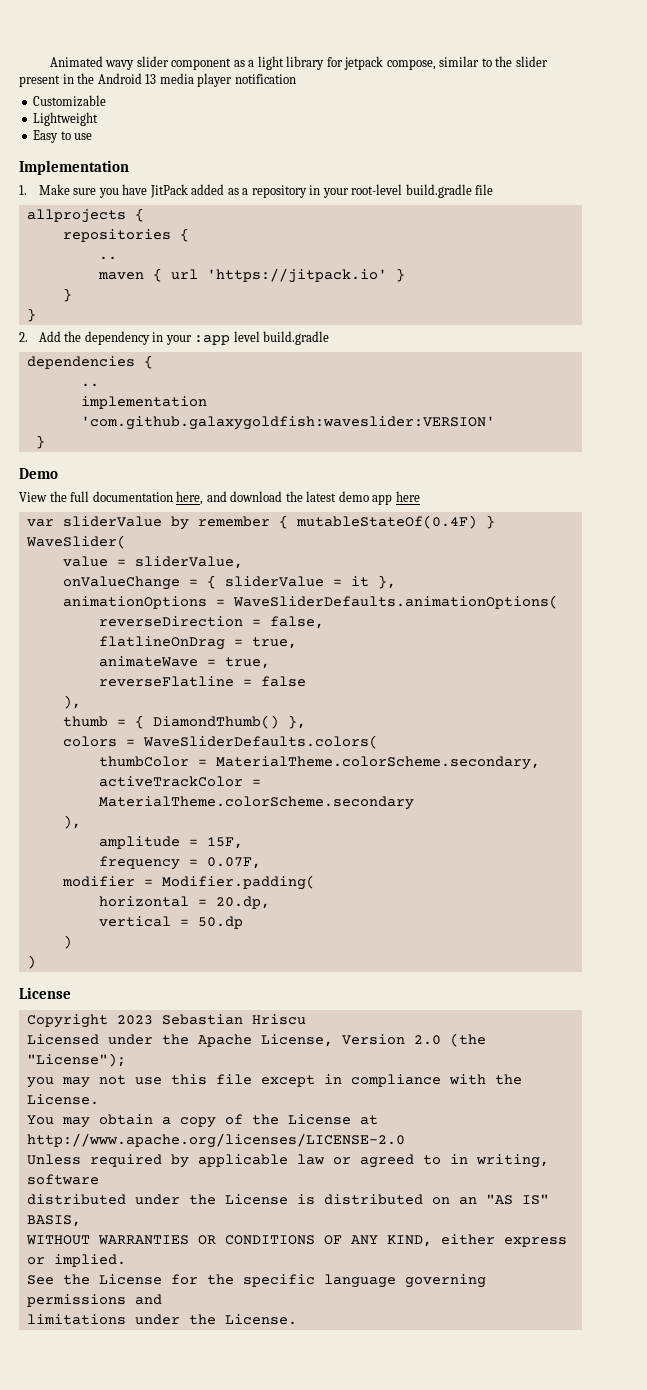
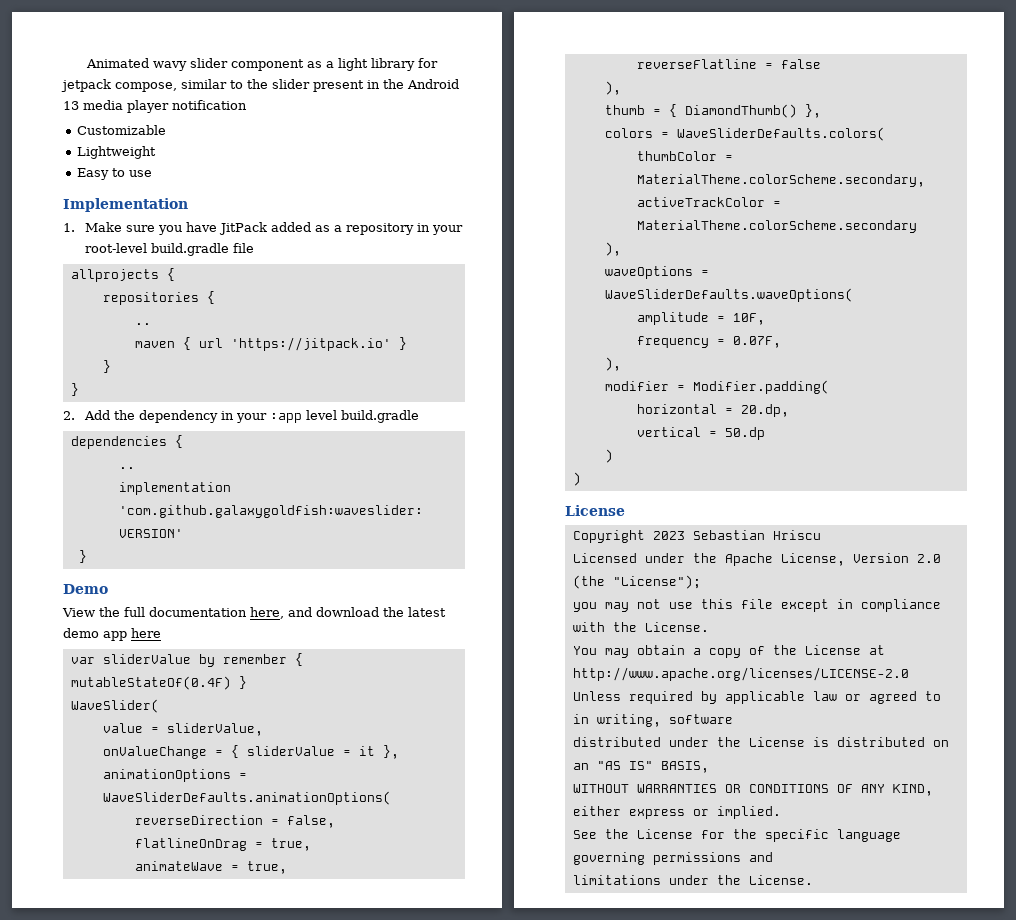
(81, 822) none -> [604,266,709,279] [604,288,853,302] // waveOptions = WaveSliderDefaults.waveOptions(
[206,837,243,849] 15F, -> [732,313,765,325] 10F,
(261, 863) none -> [604,357,621,371] // ),

